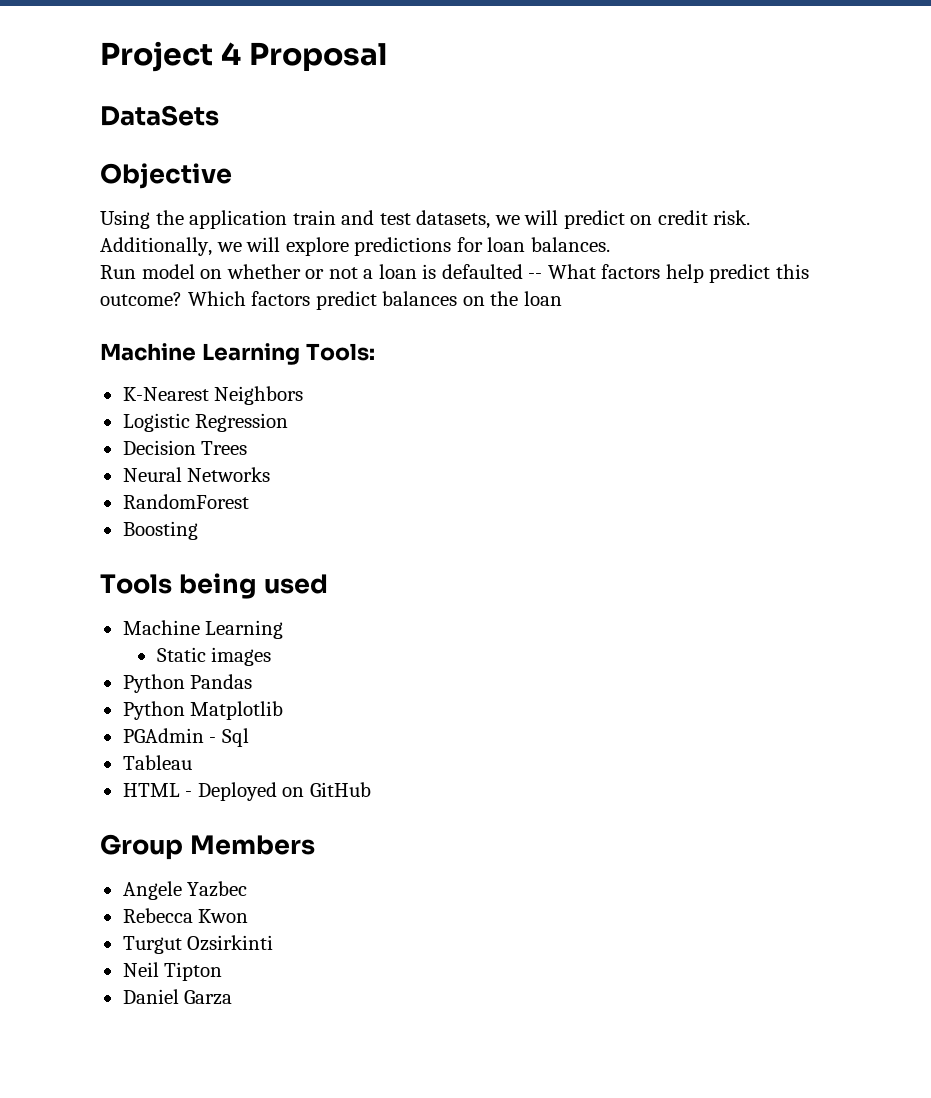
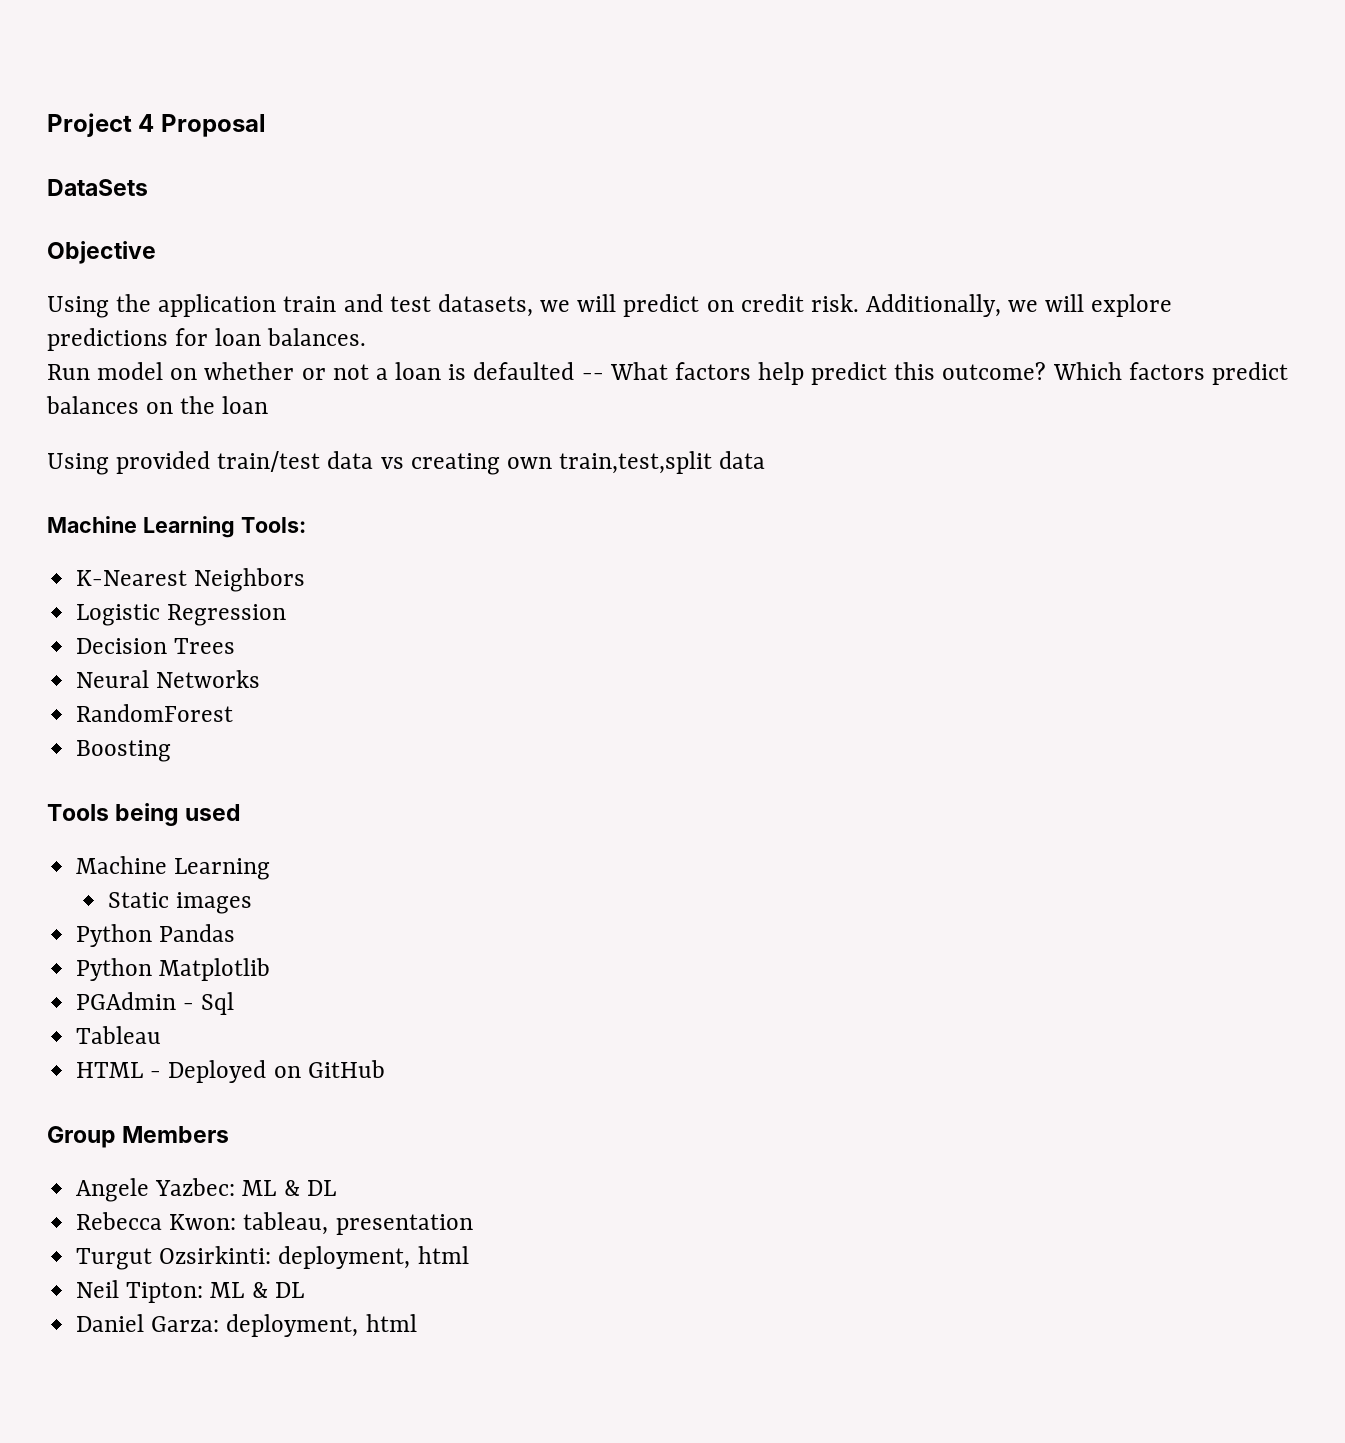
(562, 298) none -> [47,451,766,475] // Using provided train/test data vs creating own train,test,split data
[187,881,248,897] [122,908,249,923] [122,935,274,954] [122,962,223,981] [122,989,233,1005] Yazbec // Rebecca Kwon // Turgut Ozsirkinti // Neil Tipton // Daniel Garza -> [155,1178,336,1196] [76,1212,473,1235] [76,1246,469,1270] [76,1280,304,1303] [76,1314,417,1337] Yazbec: ML & DL // Rebecca Kwon: tableau, presentation // Turgut Ozsirkinti: deployment, html // Neil Tipton: ML & DL // Daniel Garza: deployment, html

